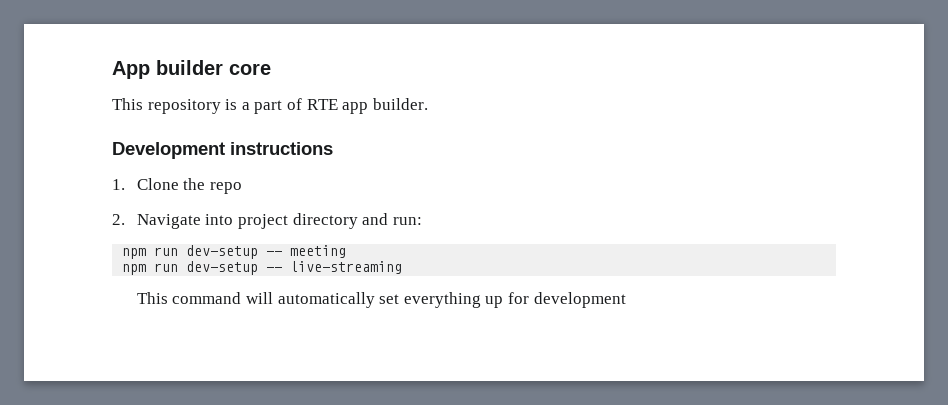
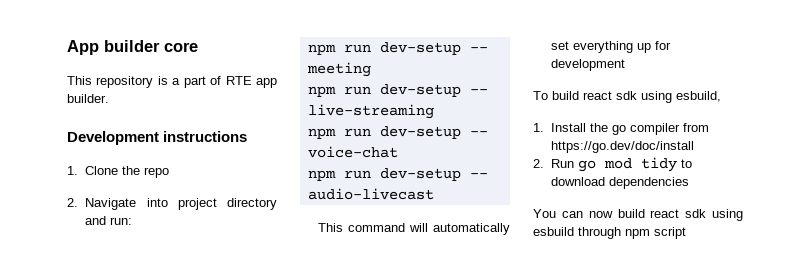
(403, 267) none -> [307,126,488,139] [307,146,398,158] [307,168,488,181] [307,188,434,200] // npm run dev-setup -- voice-chat // npm run dev-setup -- audio-livecast
(626, 300) none -> [533,91,721,103] [533,123,710,135] [551,141,695,153] [533,157,693,172] [551,177,690,189] [533,209,743,221] [533,227,686,239] // To build react sdk using esbuild, // 1. Install the go compiler from https://go.dev/doc/install // 2. Run go mod tidy to download dependencies // You can now build react sdk using esbuild through npm script

